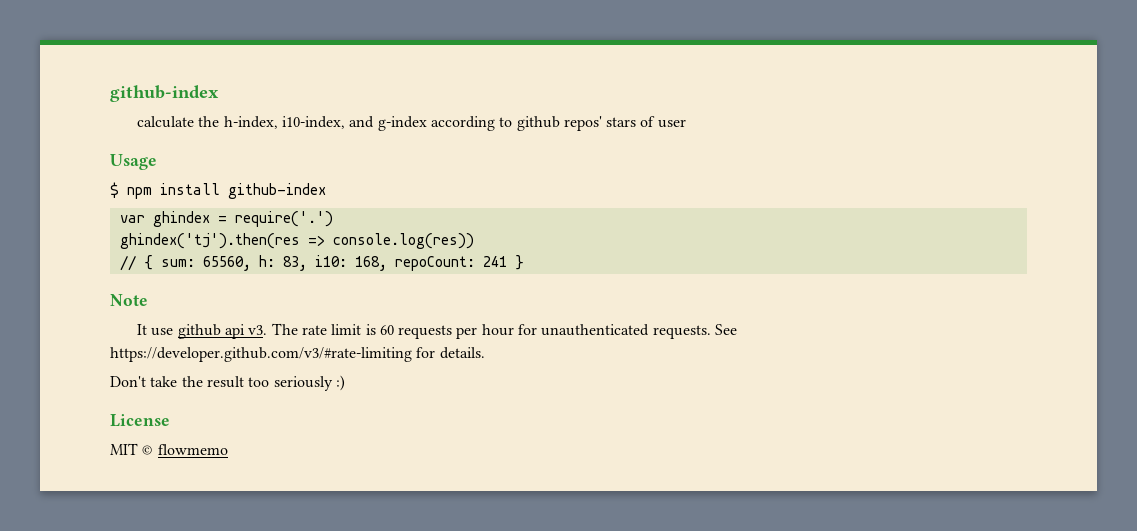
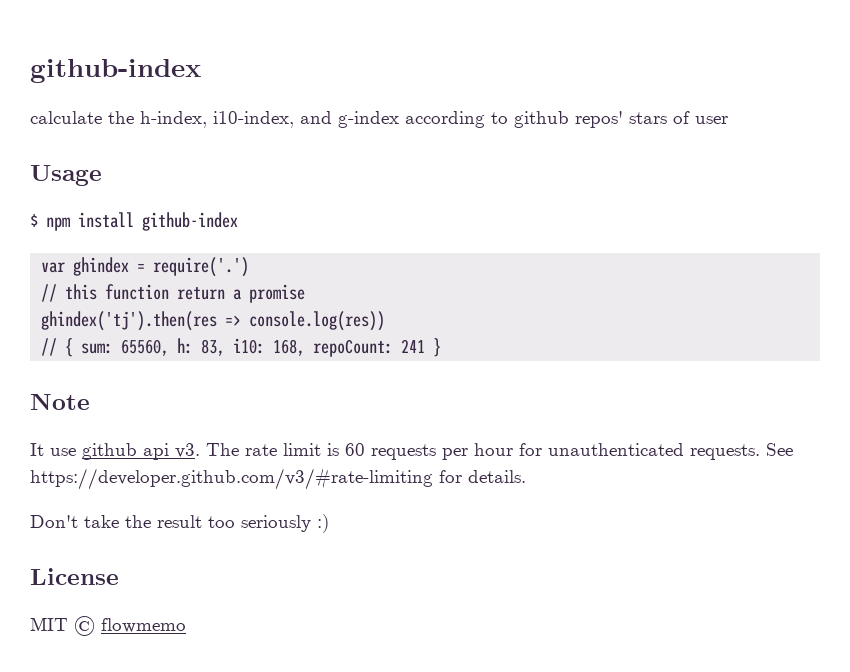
(333, 219) none -> [41,284,306,303] // // this function return a promise

